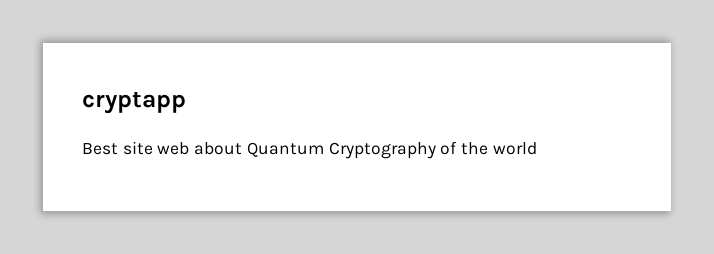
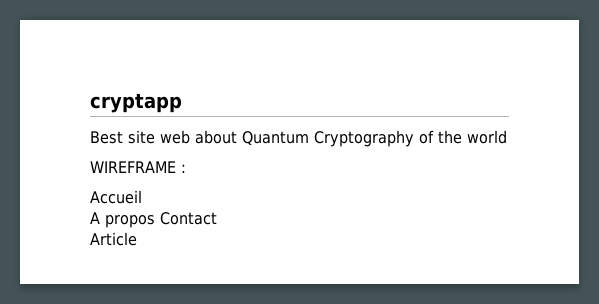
(537, 148) none -> [90,161,186,173] [90,190,142,204] [90,212,217,228] [90,232,137,246] // WIREFRAME : // Accueil // A propos Contact // Article

